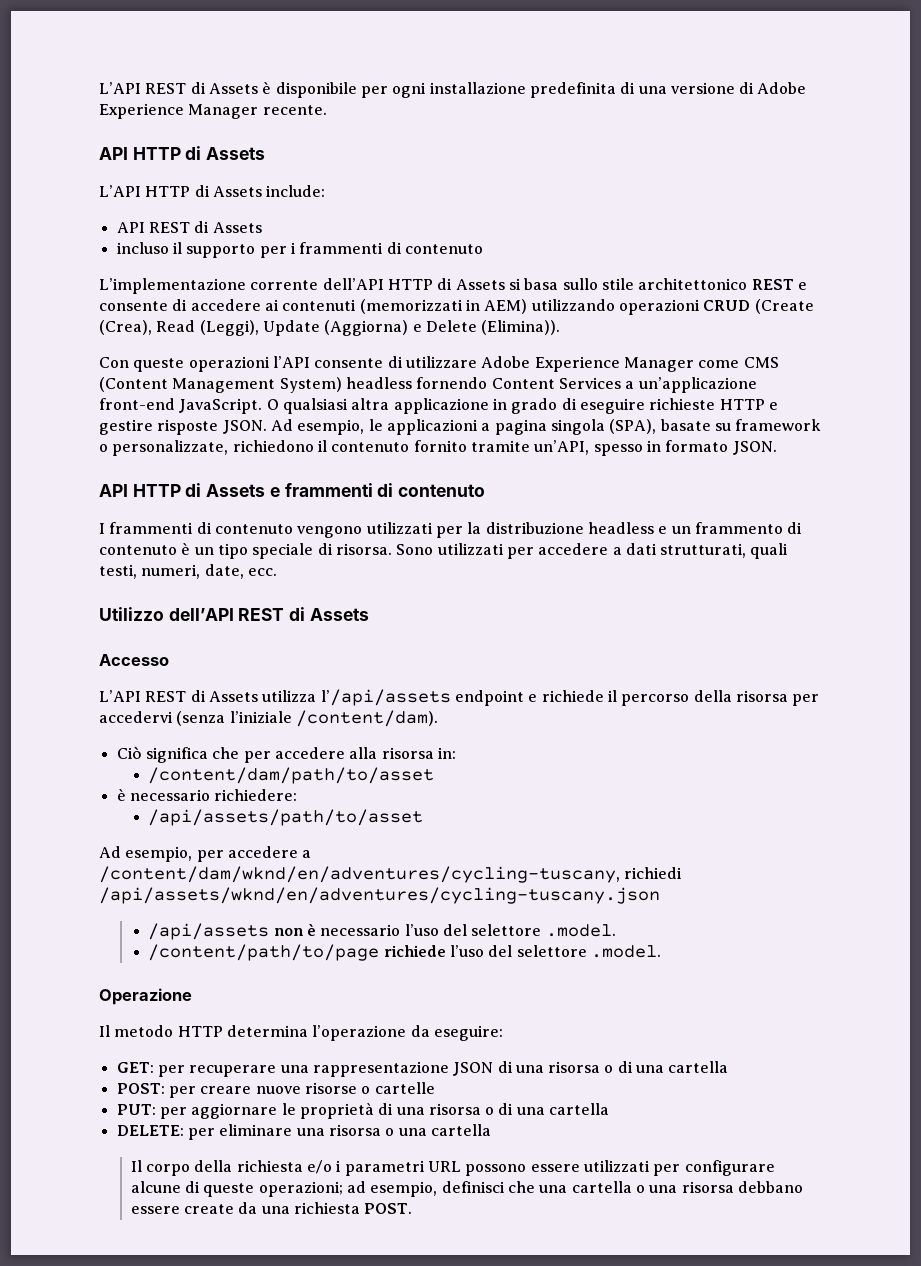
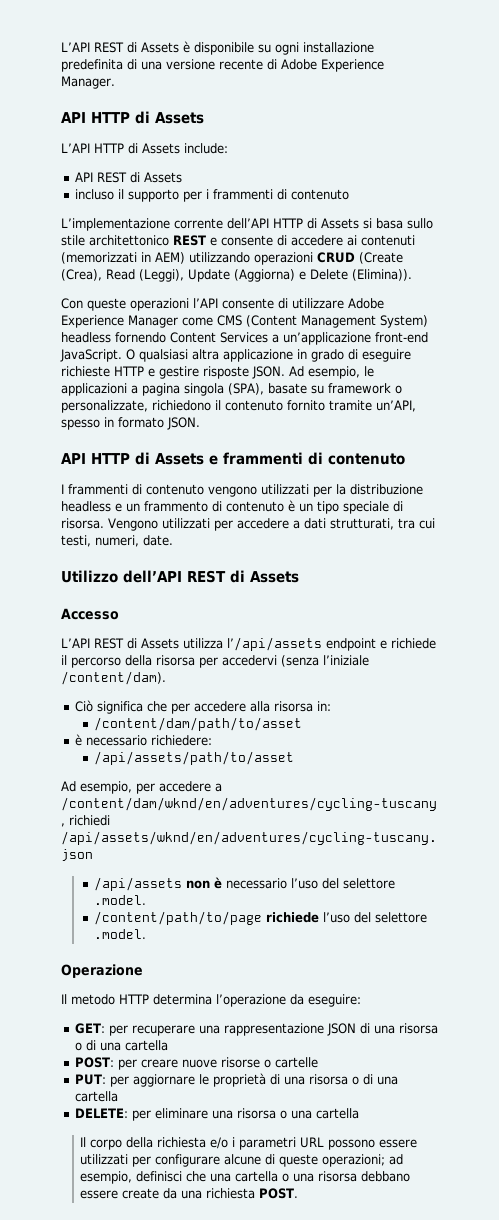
[360,86,388,98] per -> [258,44,271,53] su
(735, 88) none -> [219,59,263,70] recente
[188,104,327,119] Manager recente. -> [61,76,115,89] Manager.
[396,544,434,555] Sono -> [108,518,158,531] Vengono
[750,543,789,559] [99,564,277,579] quali testi, numeri, date, ecc. -> [398,518,435,529] [61,535,173,547] tra cui testi, numeri, date.

